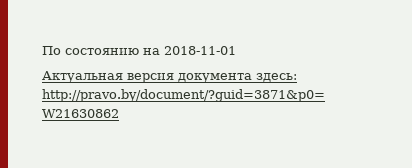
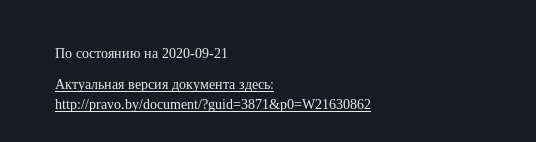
[164,46,236,55] 2018-11-01 -> [162,48,228,58] 2020-09-21

